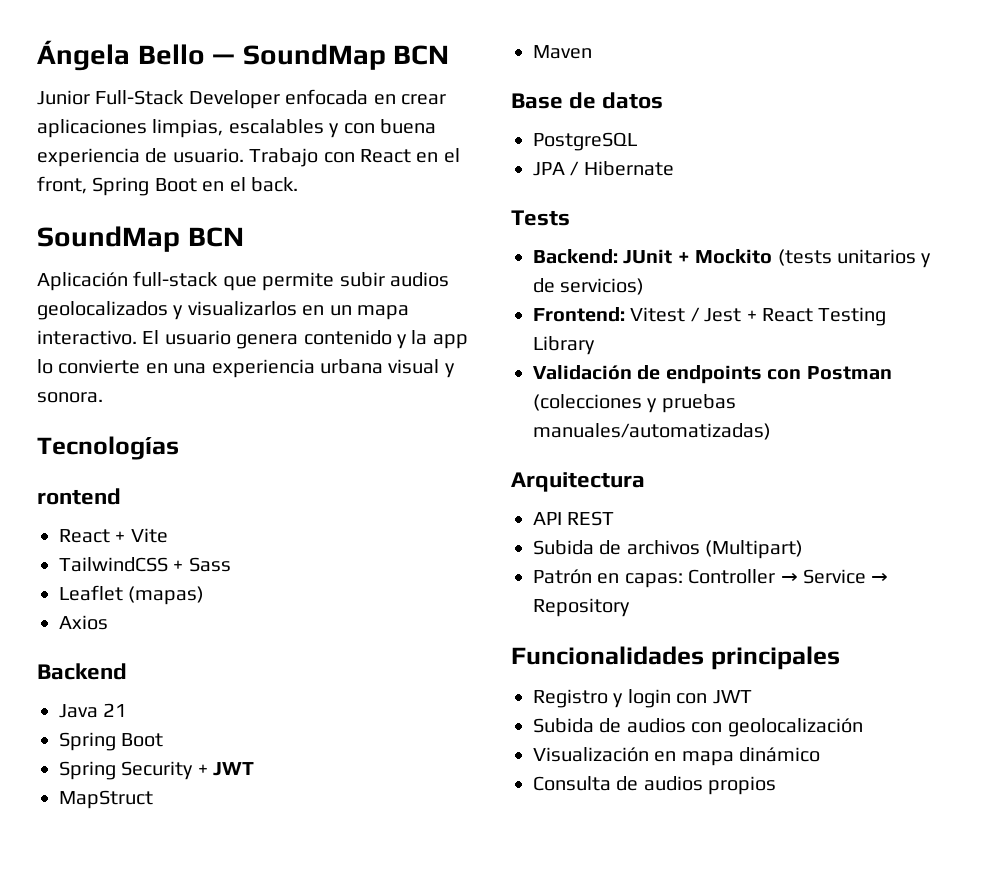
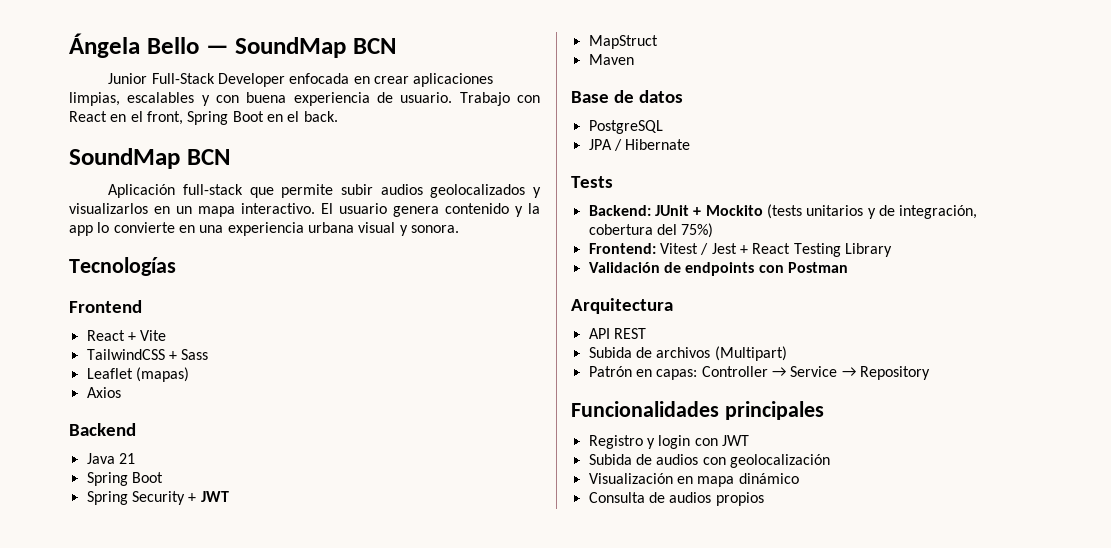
[37,488,121,505] rontend -> [69,300,142,313] Frontend
[560,278,645,295] servicios) -> [899,205,978,219] [588,223,714,238] integración, cobertura del 75%)
[533,394,736,413] [533,423,771,440] (colecciones y pruebas manuales/automatizadas) -> (848, 267) none

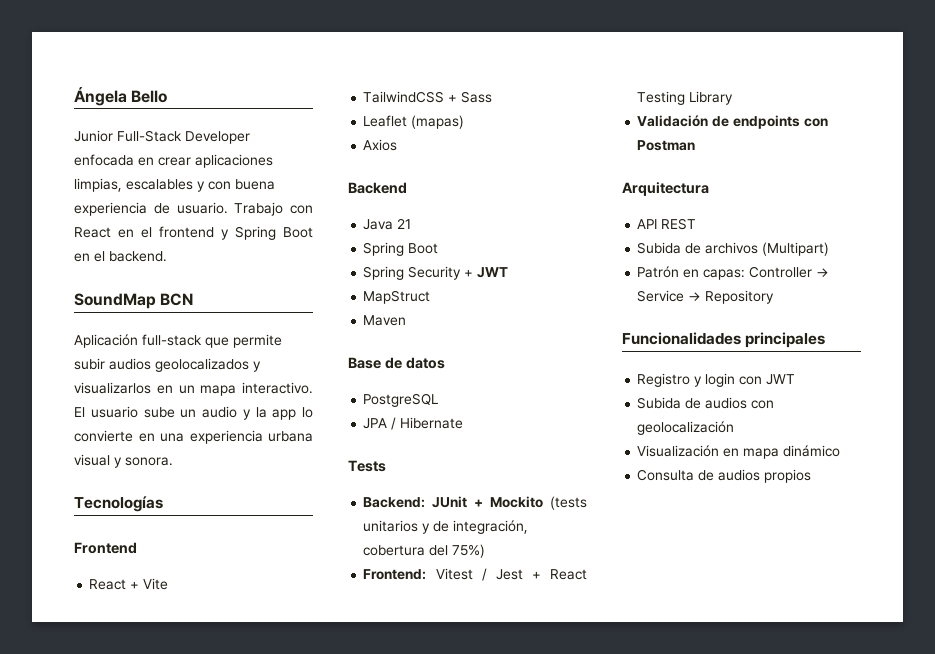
[205,37,396,58] — SoundMap BCN -> (168, 96) none
[146,111,183,125] front, -> [159,226,229,240] frontend y
[303,111,338,122] back. -> [109,251,167,262] backend.
[393,203,509,217] genera contenido -> [143,406,237,418] sube un audio

